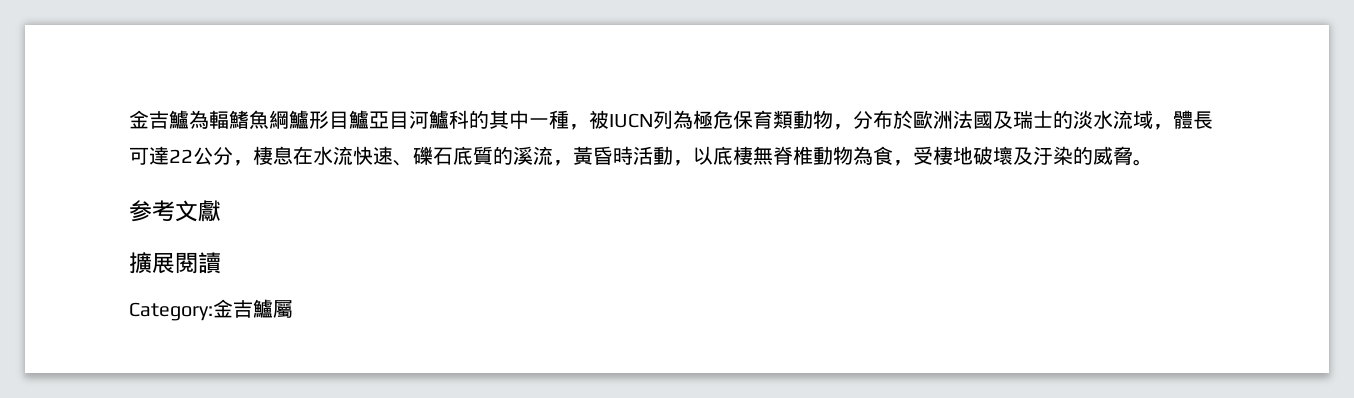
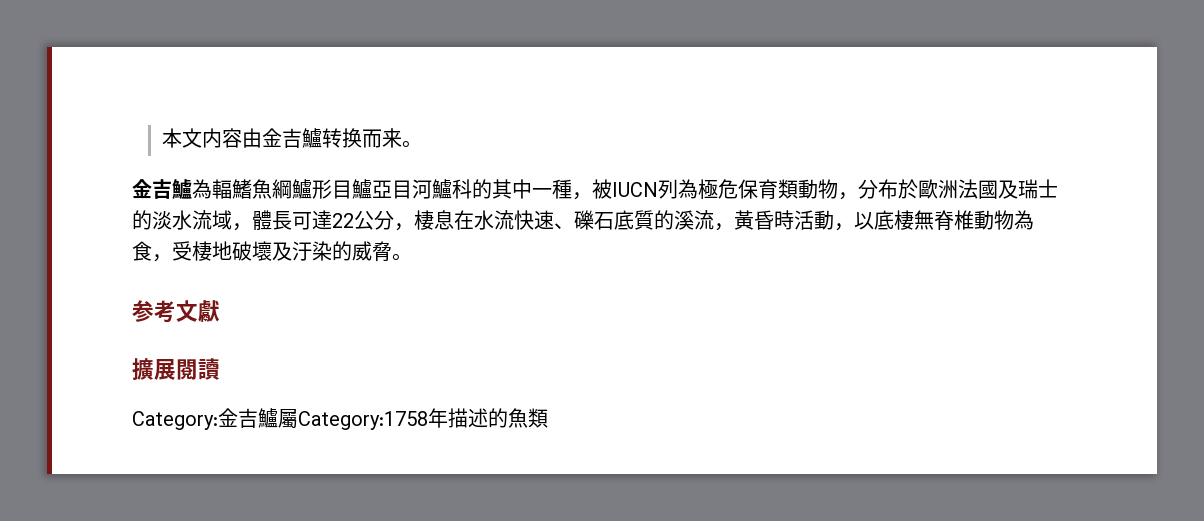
(129, 119) none -> [161,128,422,148] 本文内容由金吉鱸转换而来。 //
(293, 309) none -> [298,408,548,430] Category:1758年描述的魚類

